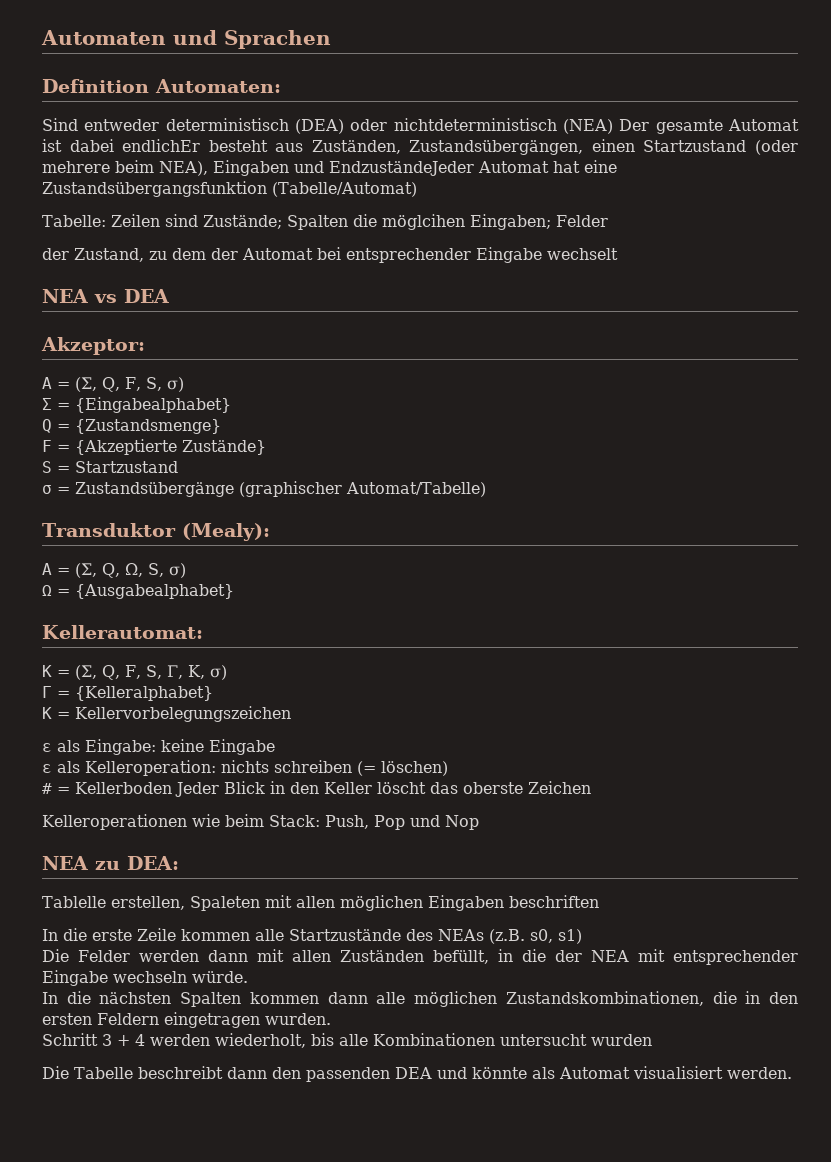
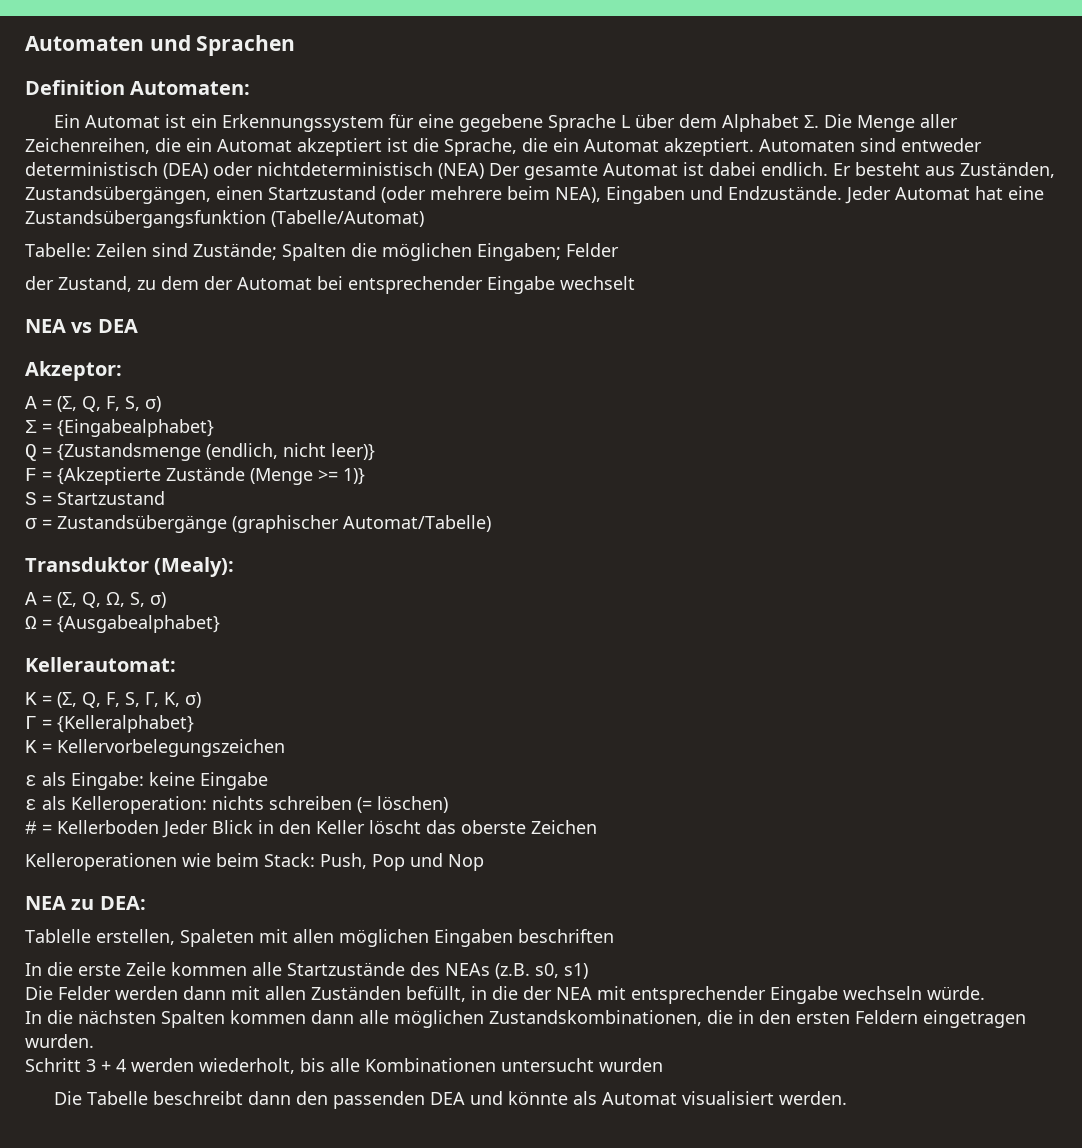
[42,118,78,131] Sind -> [54,114,959,132] [25,138,896,156] Ein Automat ist ein Erkennungssystem für eine gegebene Sprache L über dem Alphabet Σ. Die Menge aller Zeichenreihen, die ein Automat akzeptiert ist die Sprache, die ein Automat akzeptiert. Automaten sind
[122,139,201,152] endlichEr -> [761,162,851,176] endlich. Er
[329,161,474,176] EndzuständeJeder -> [728,186,891,204] Endzustände. Jeder
[381,214,465,230] möglcihen -> [382,243,472,261] möglichen
[75,419,221,434] {Zustandsmenge} -> [57,443,375,461] {Zustandsmenge (endlich, nicht leer)}
[182,440,266,455] Zustände} -> [166,467,365,485] Zustände (Menge >= 1)}

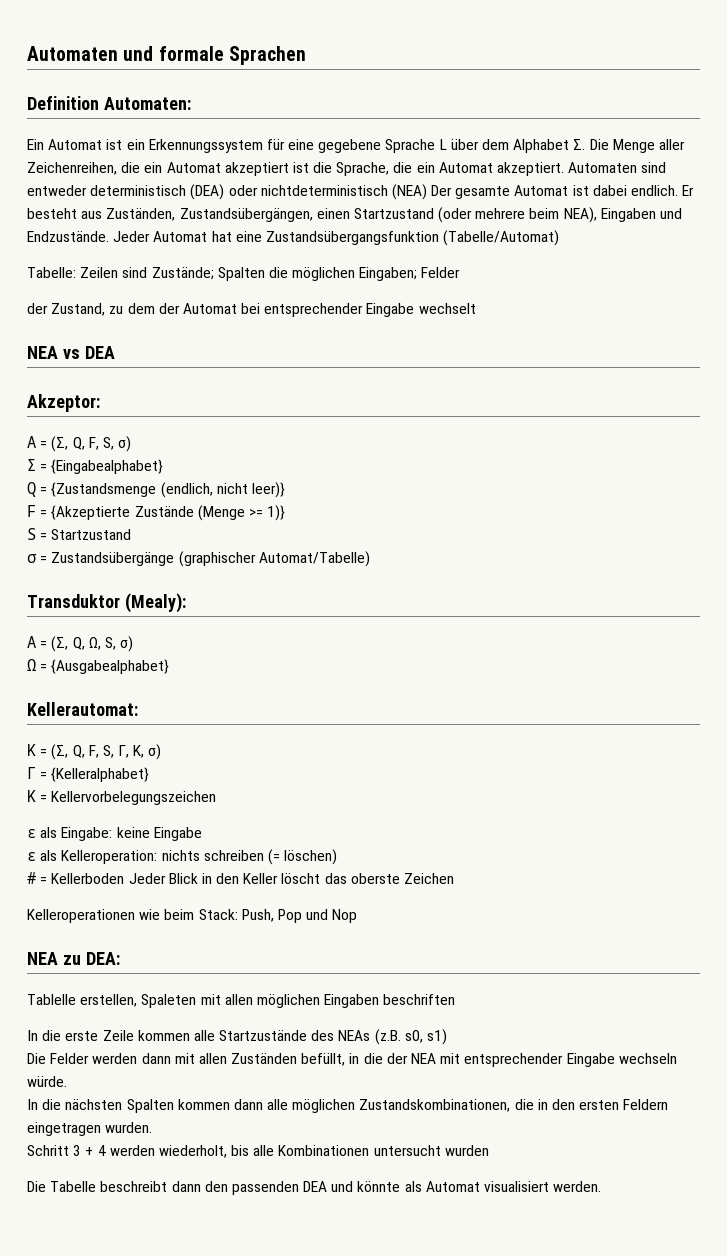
(191, 43) none -> [158,46,224,61] formale

